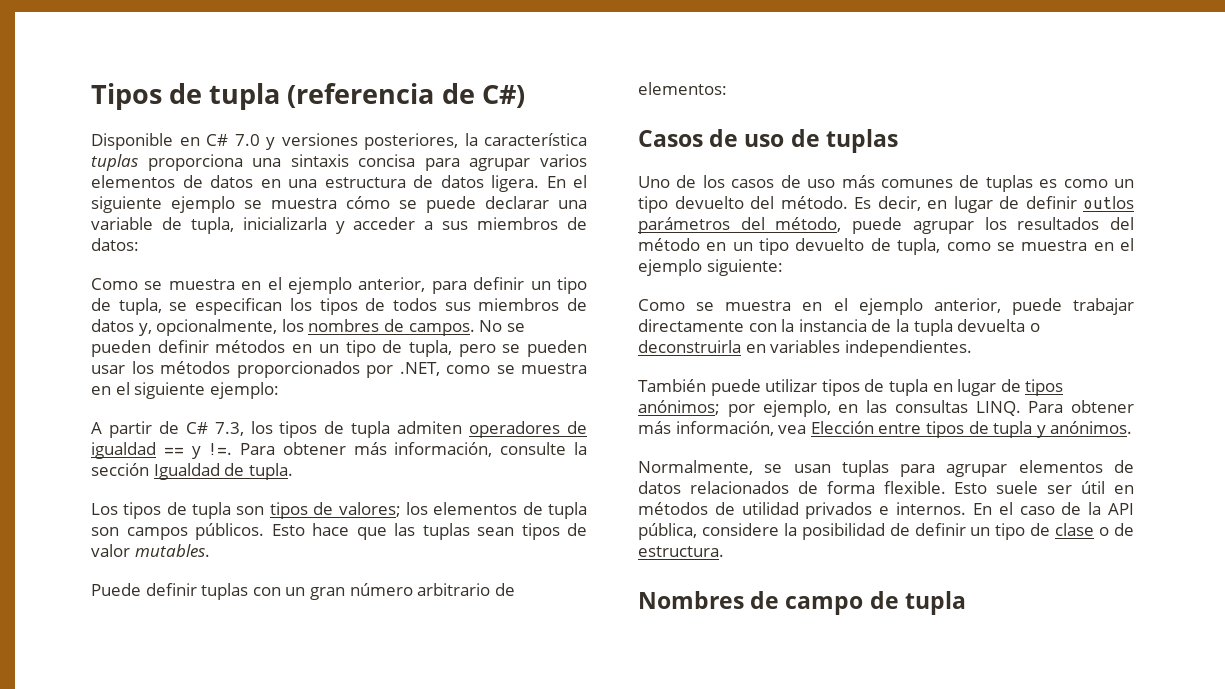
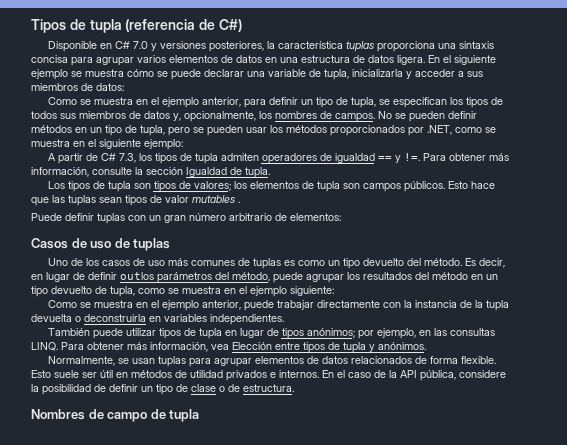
[134,544,210,557] mutables. -> [192,195,240,203] mutables .

